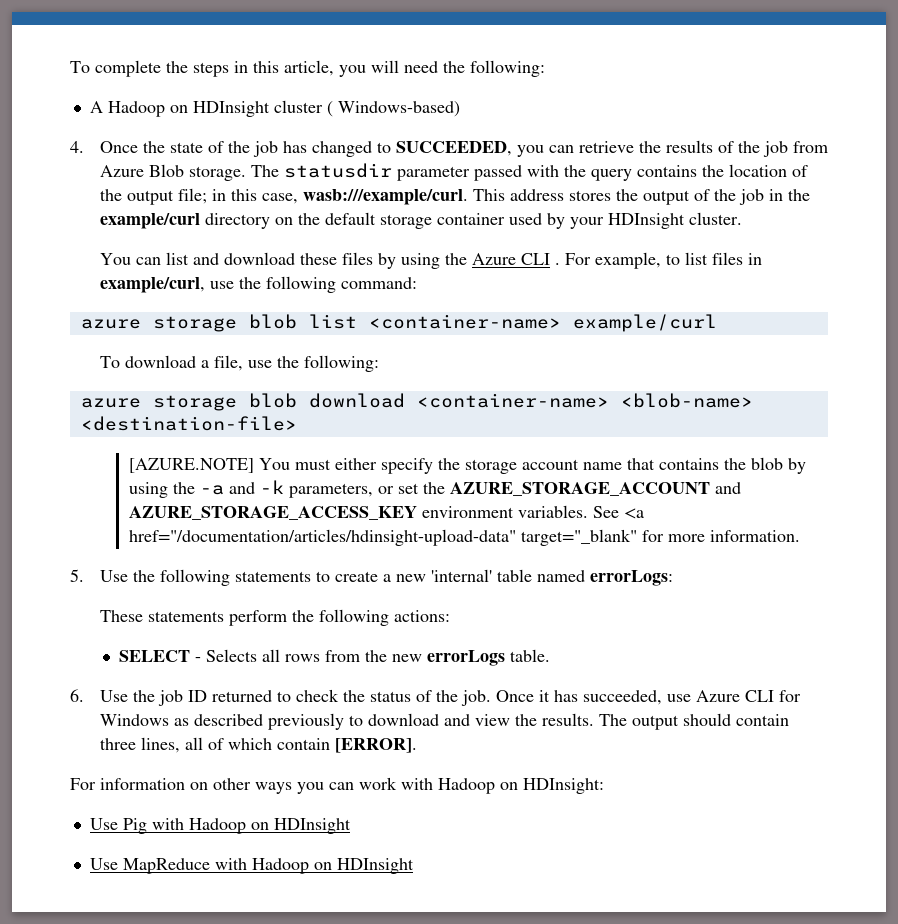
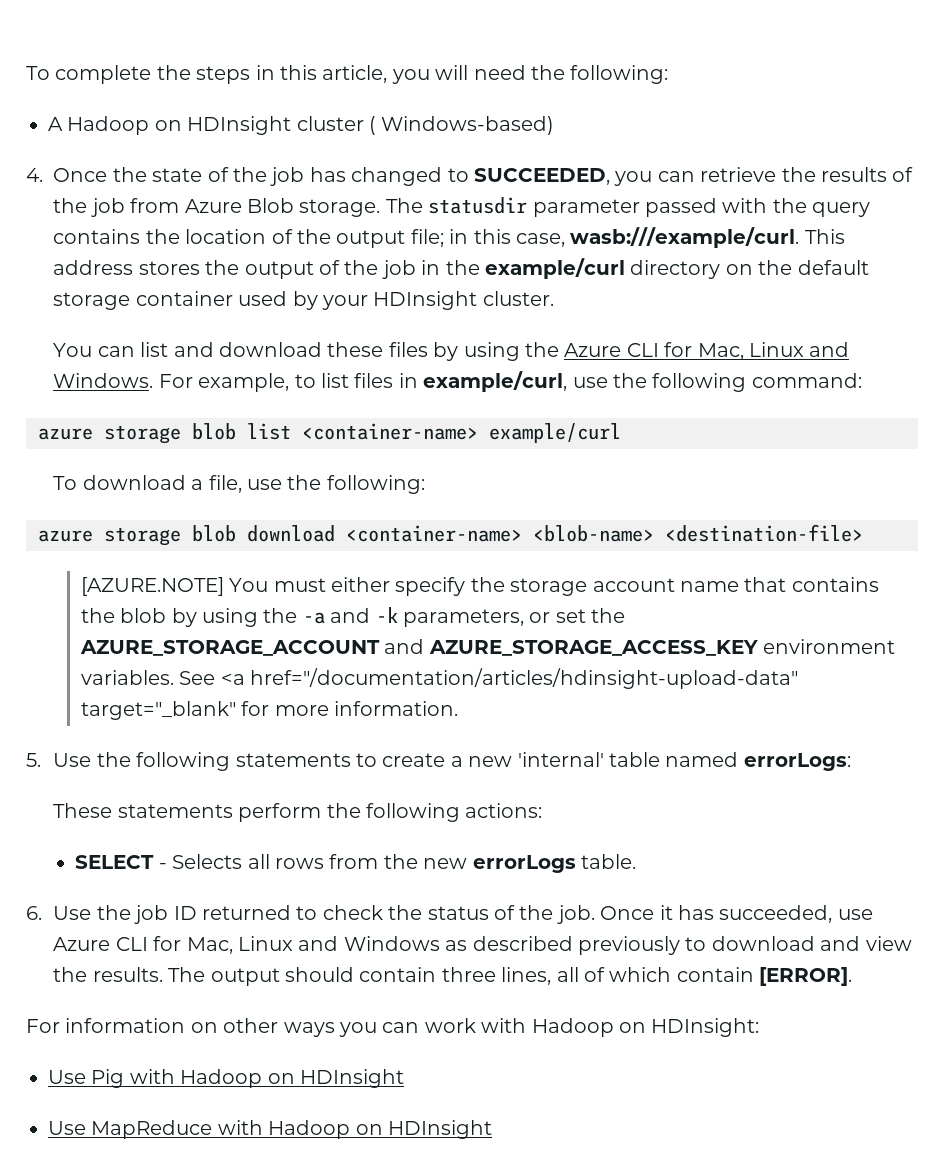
[554,263,560,265] . -> [664,342,850,360] [53,373,154,388] for Mac, Linux and Windows.
(801, 696) none -> [186,936,339,954] Mac, Linux and

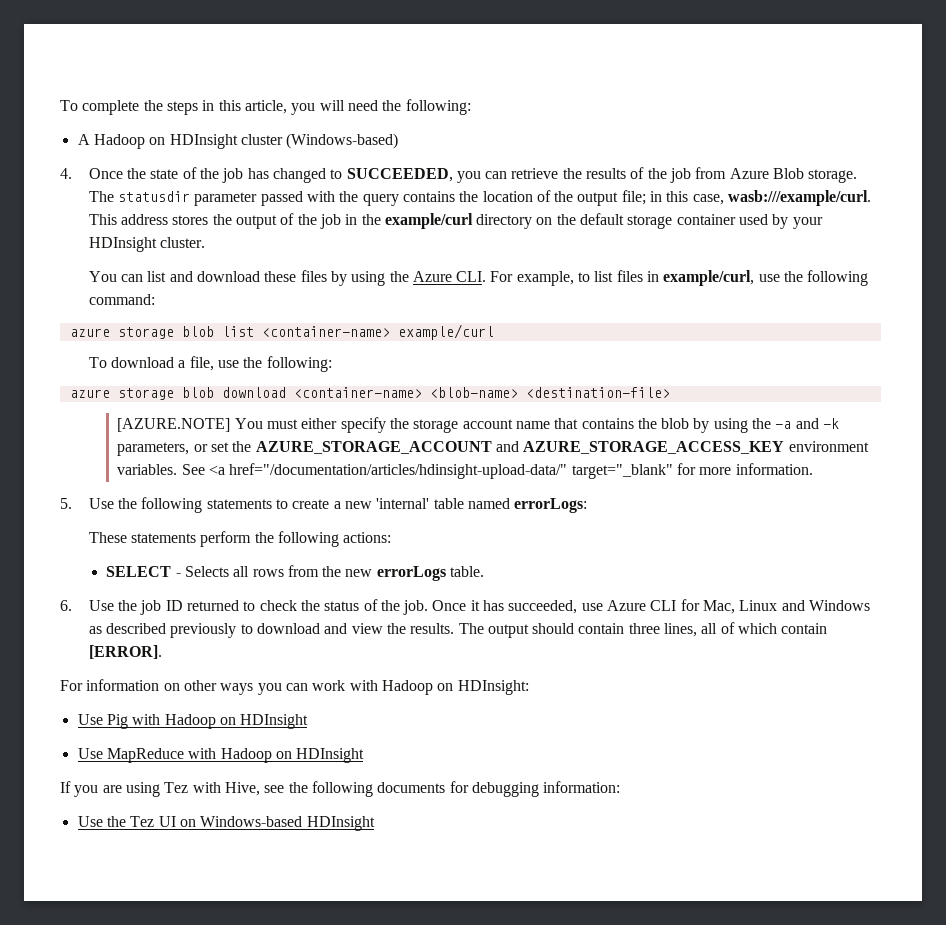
[369,116,555,135] ( Windows-based) -> [286,133,399,149] (Windows-based)
[626,342,850,360] [53,373,154,388] CLI for Mac, Linux and Windows. -> [456,271,487,282] CLI.
[249,668,798,689] href="/documentation/articles/hdinsight-upload-data" -> [229,463,568,479] href="/documentation/articles/hdinsight-upload-data/"
(492, 1129) none -> [60,781,621,797] [77,816,375,831] // If you are using Tez with Hive, see the following documents for debugging information: // Use the Tez UI on Windows-based HDInsight

